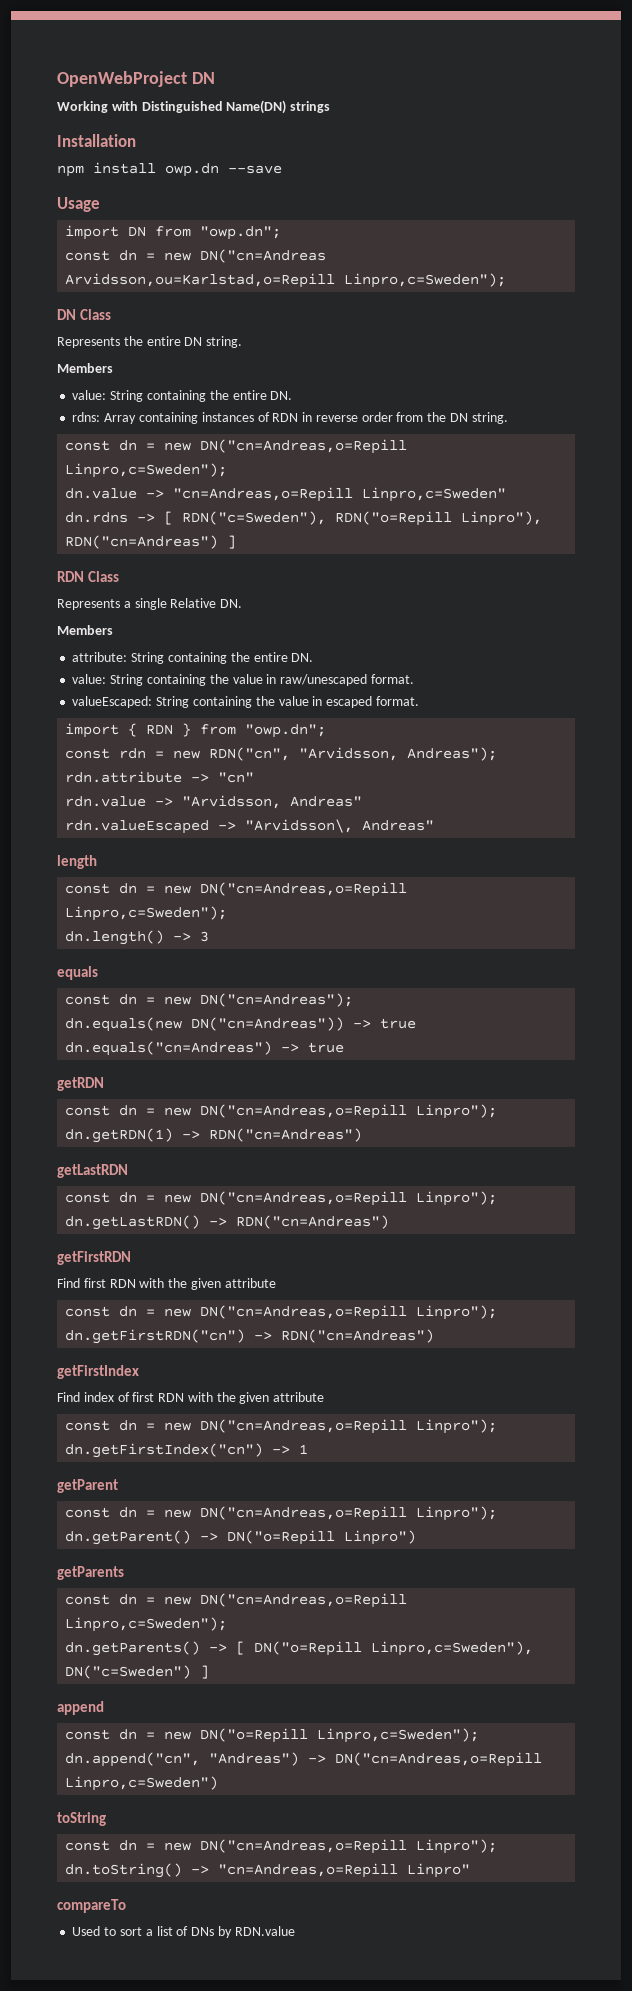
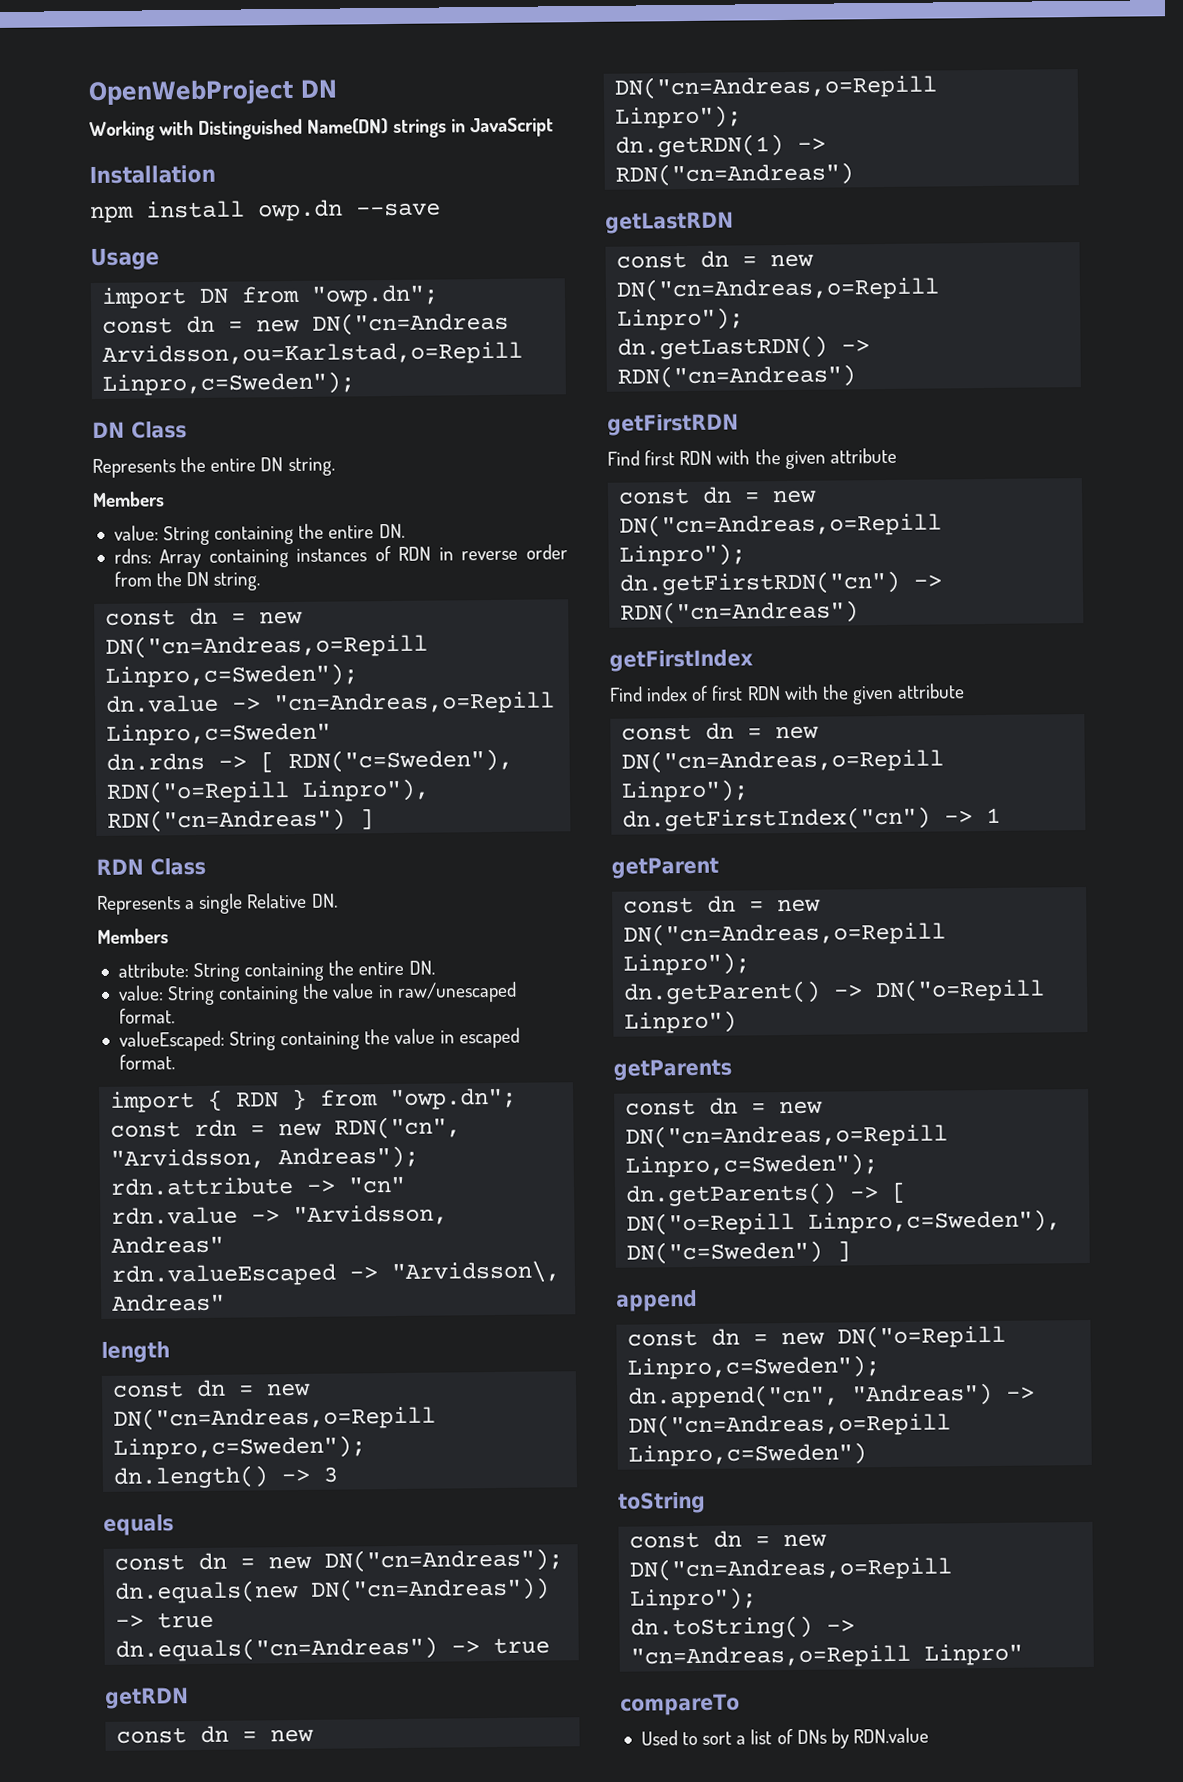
(331, 107) none -> [450,117,554,138] in JavaScript

